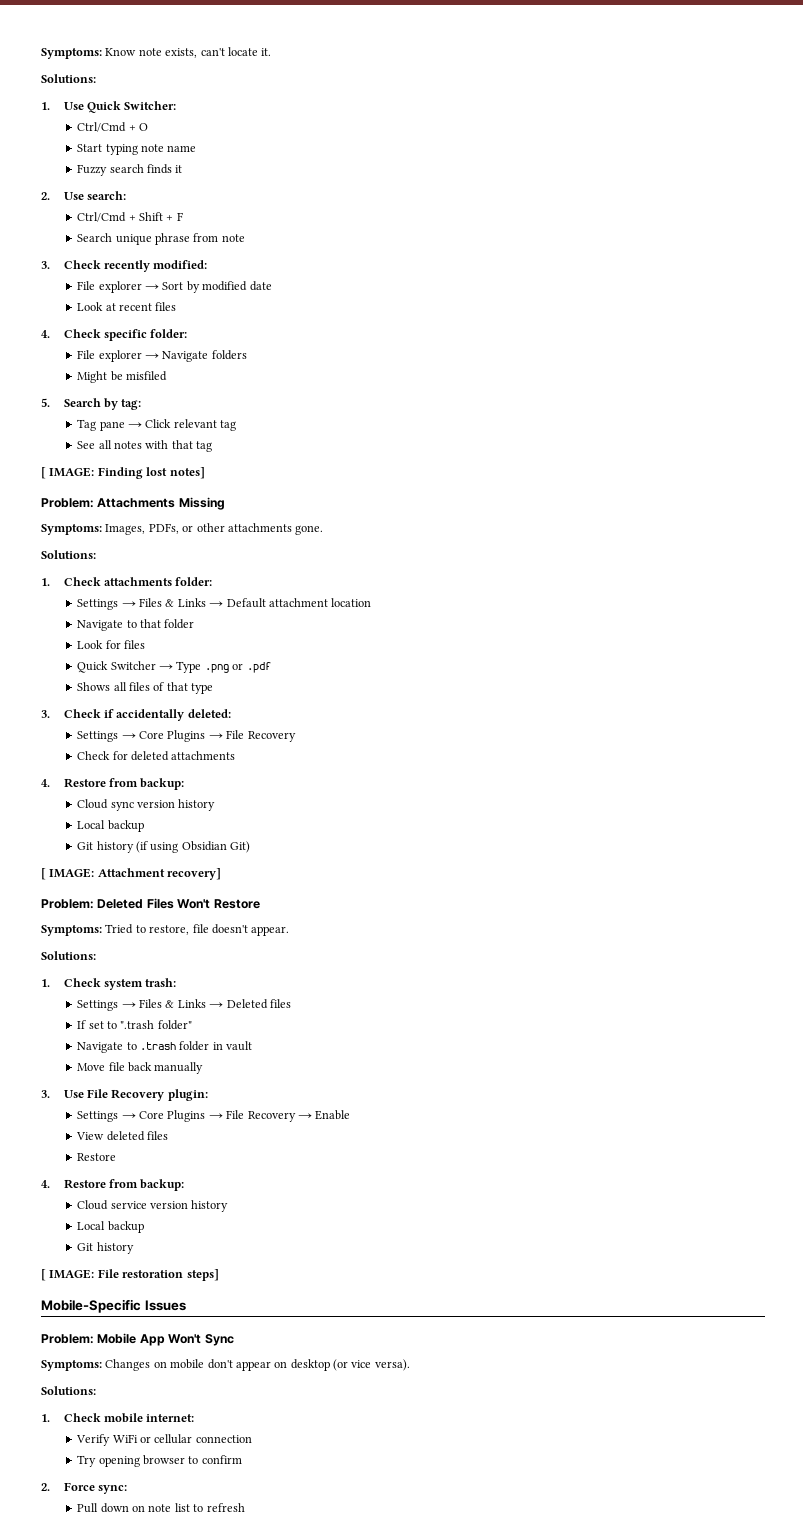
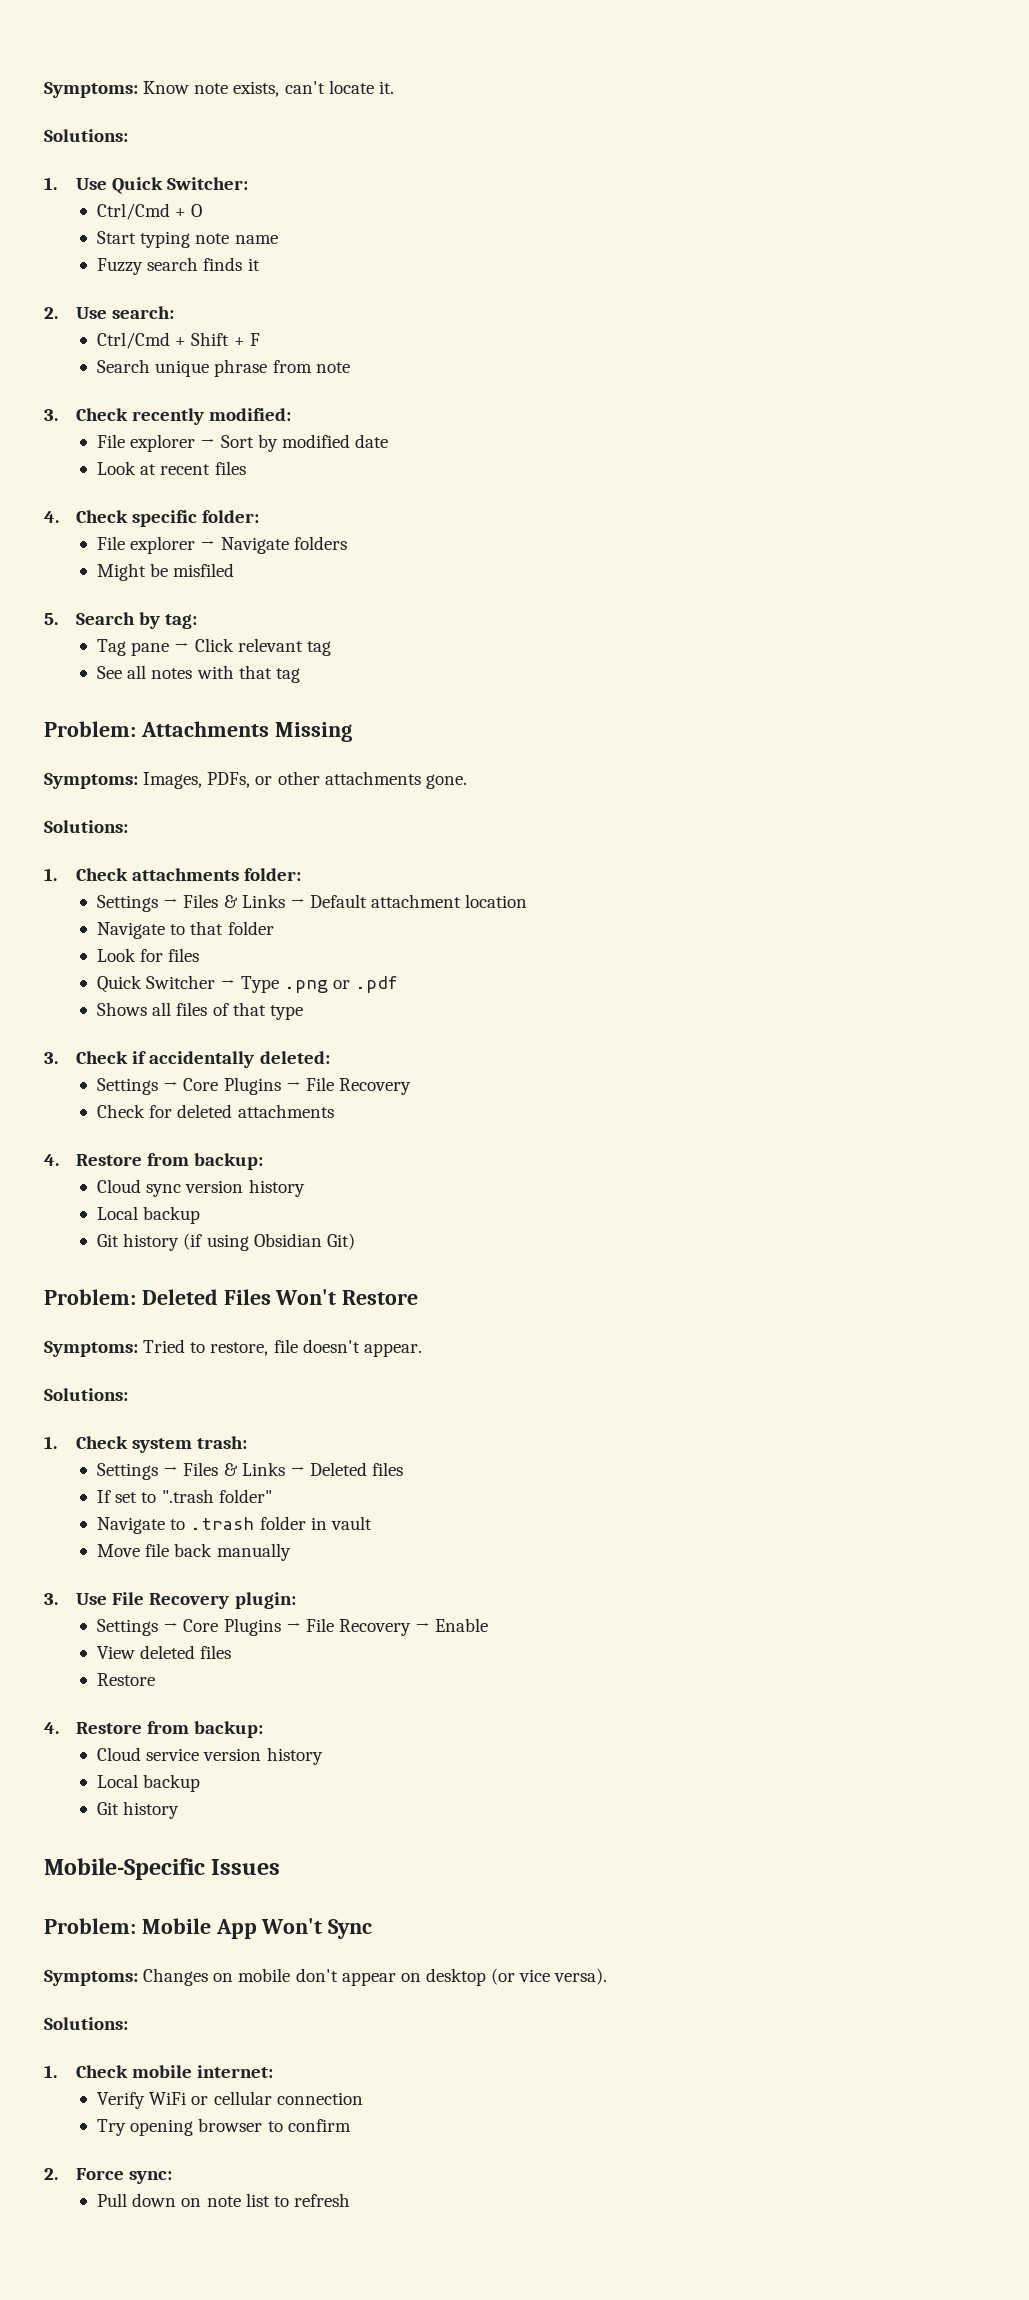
[41,467,205,479] // [ IMAGE: Finding lost notes] -> (300, 675) none
[41,868,222,880] // [ IMAGE: Attachment recovery] -> (355, 1241) none
[41,1269,219,1281] // [ IMAGE: File restoration steps] -> (180, 1810) none

